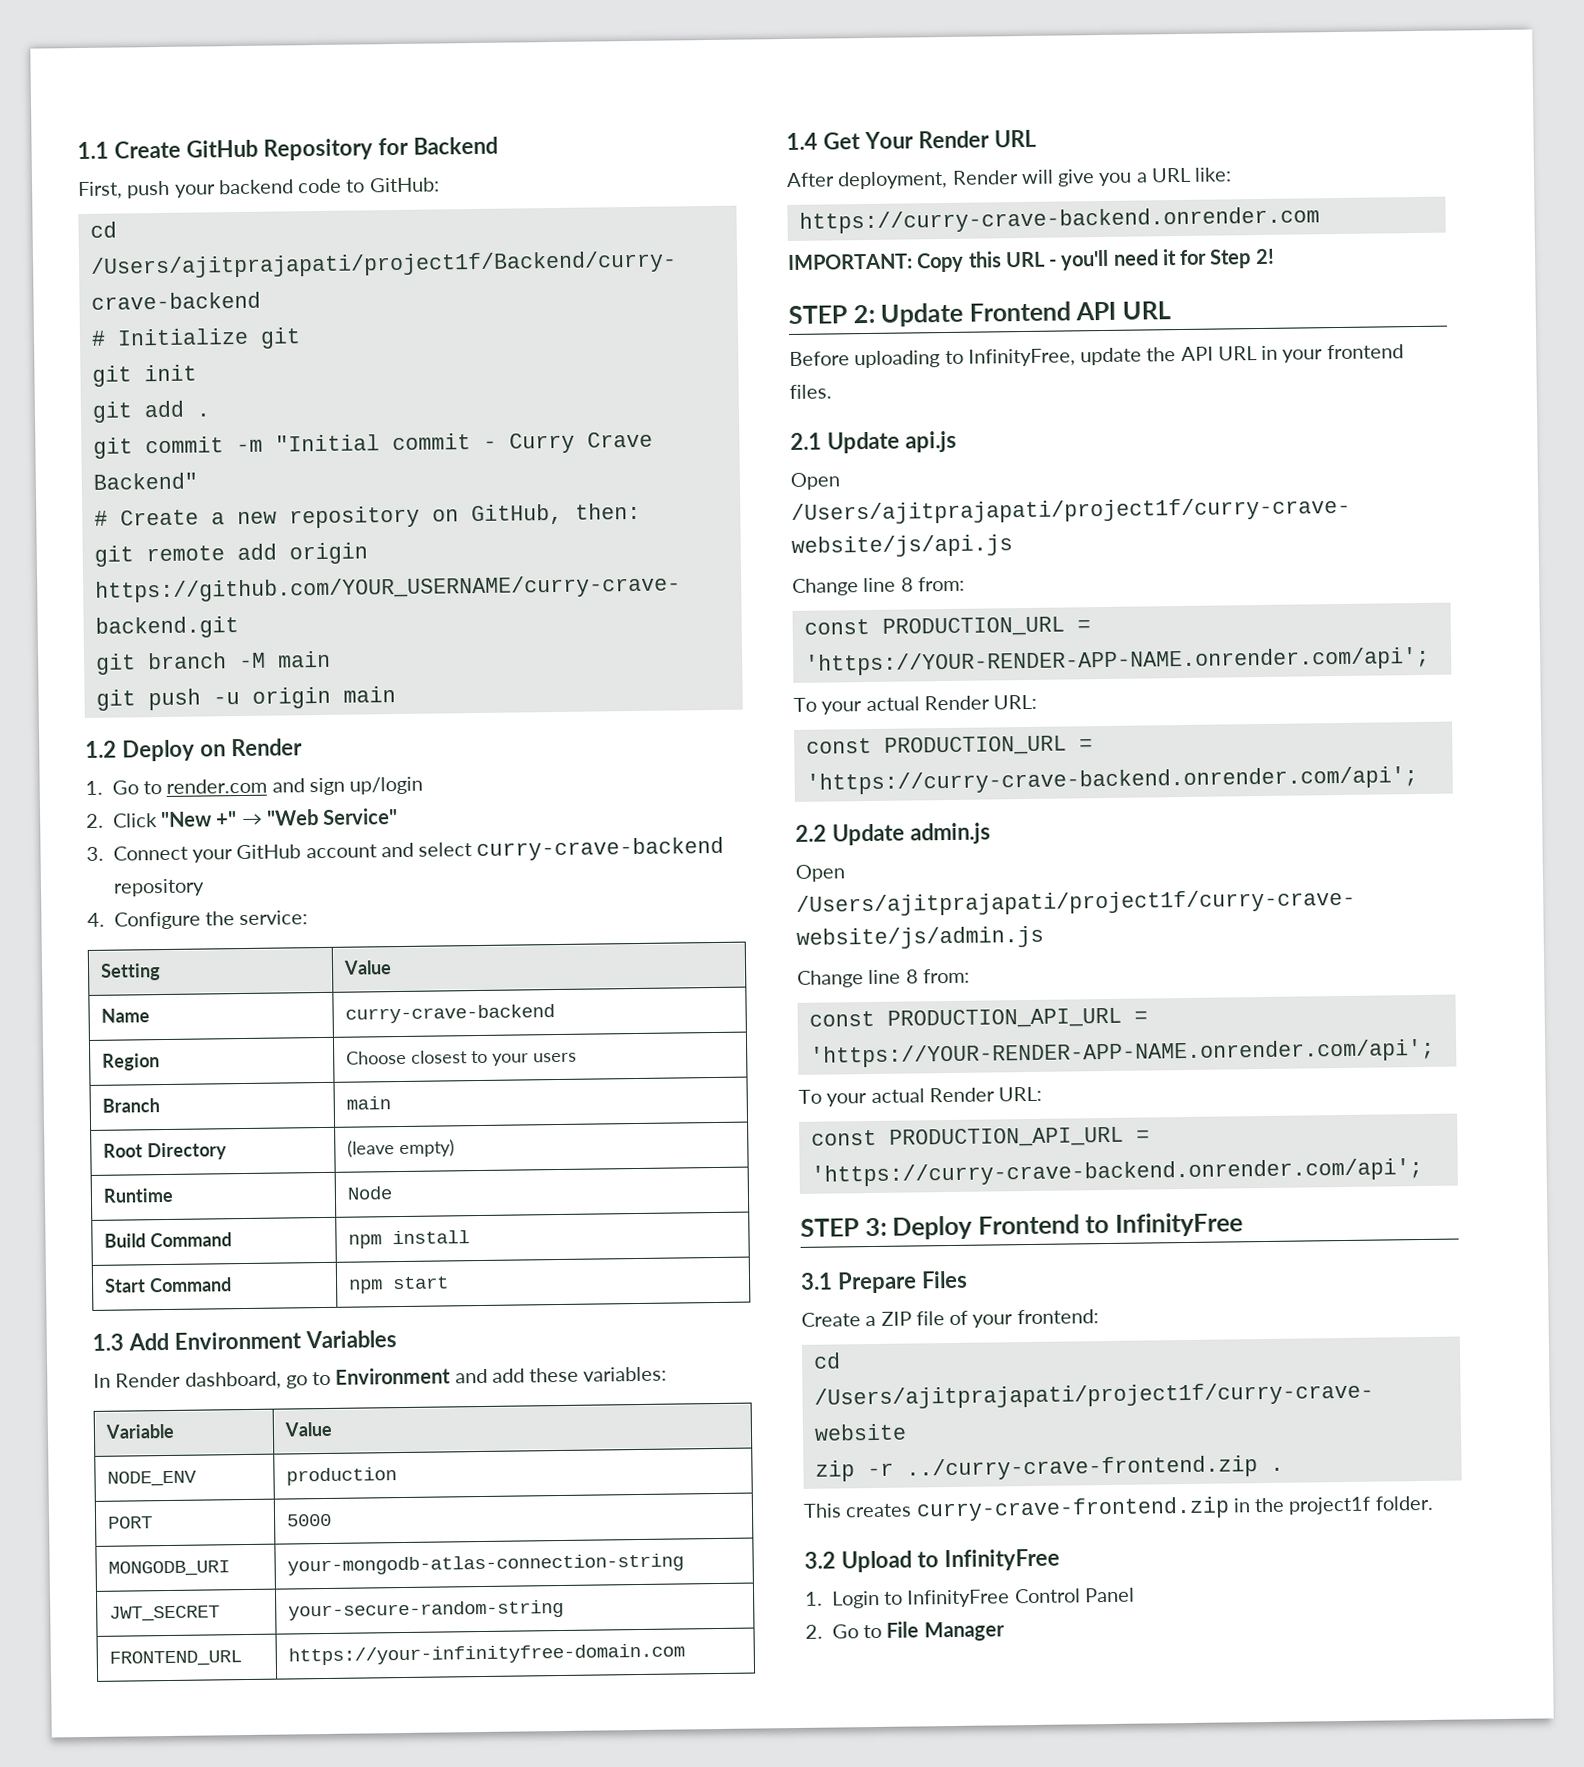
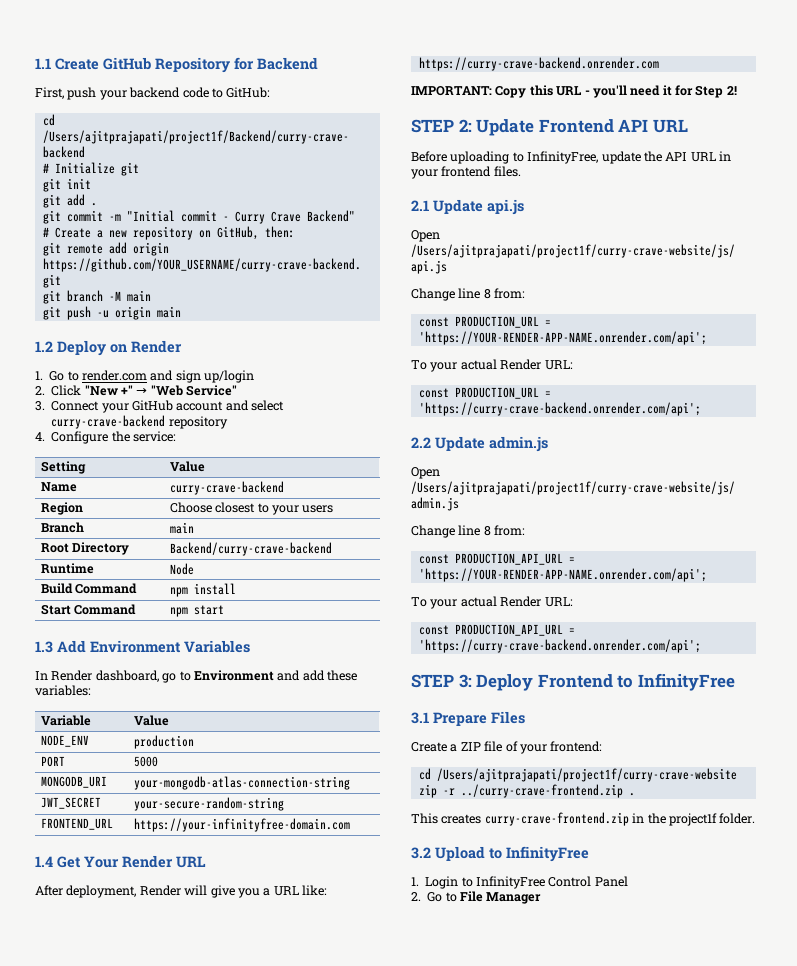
[346,1139,455,1158] (leave empty) -> [169,542,332,556] Backend/curry-crave-backend

